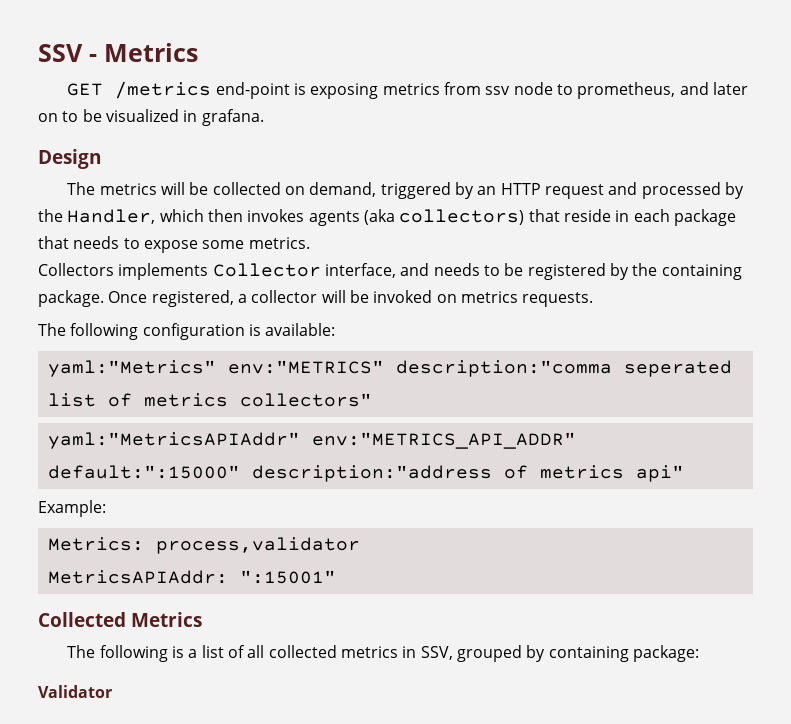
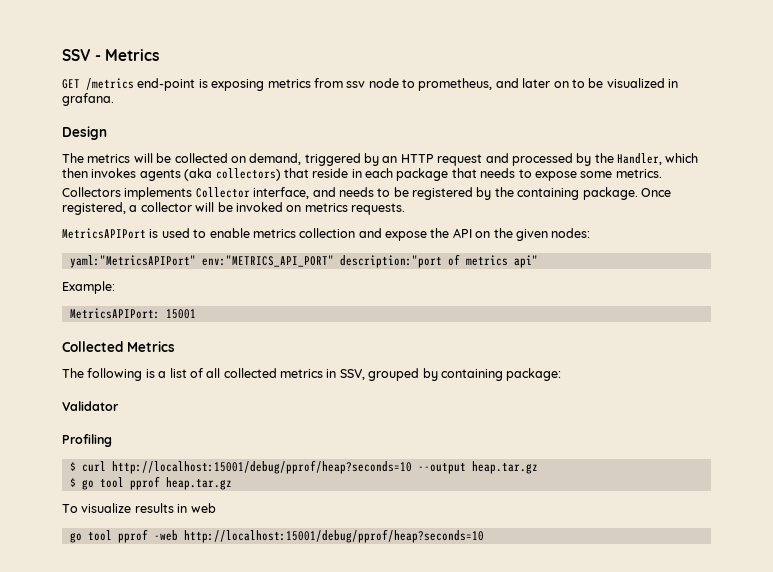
[38,323,336,340] [47,360,732,377] [47,393,372,407] [47,432,576,449] [47,465,492,482] The following configuration is available: // yaml:"Metrics" env:"METRICS" description:"comma seperated list of metrics collectors" // yaml:"MetricsAPIAddr" env:"METRICS_API_ADDR" default:":15000" description:"address -> [62,228,591,241] [69,255,442,268] MetricsAPIPort is used to enable metrics collection and expose the API on the given nodes: // yaml:"MetricsAPIPort" env:"METRICS_API_PORT" description:"port
[47,537,360,554] [47,570,336,584] Metrics: process,validator // MetricsAPIAddr: ":15001" -> [69,308,196,319] MetricsAPIPort: 15001
(112, 691) none -> [62,434,112,447] [69,460,538,474] [69,476,232,490] [62,503,216,513] [69,529,484,543] // Profiling // $ curl http://localhost:15001/debug/pprof/heap?seconds=10 --output heap.tar.gz // $ go tool pprof heap.tar.gz // To visualize results in web // go tool pprof -web http://localhost:15001/debug/pprof/heap?seconds=10

